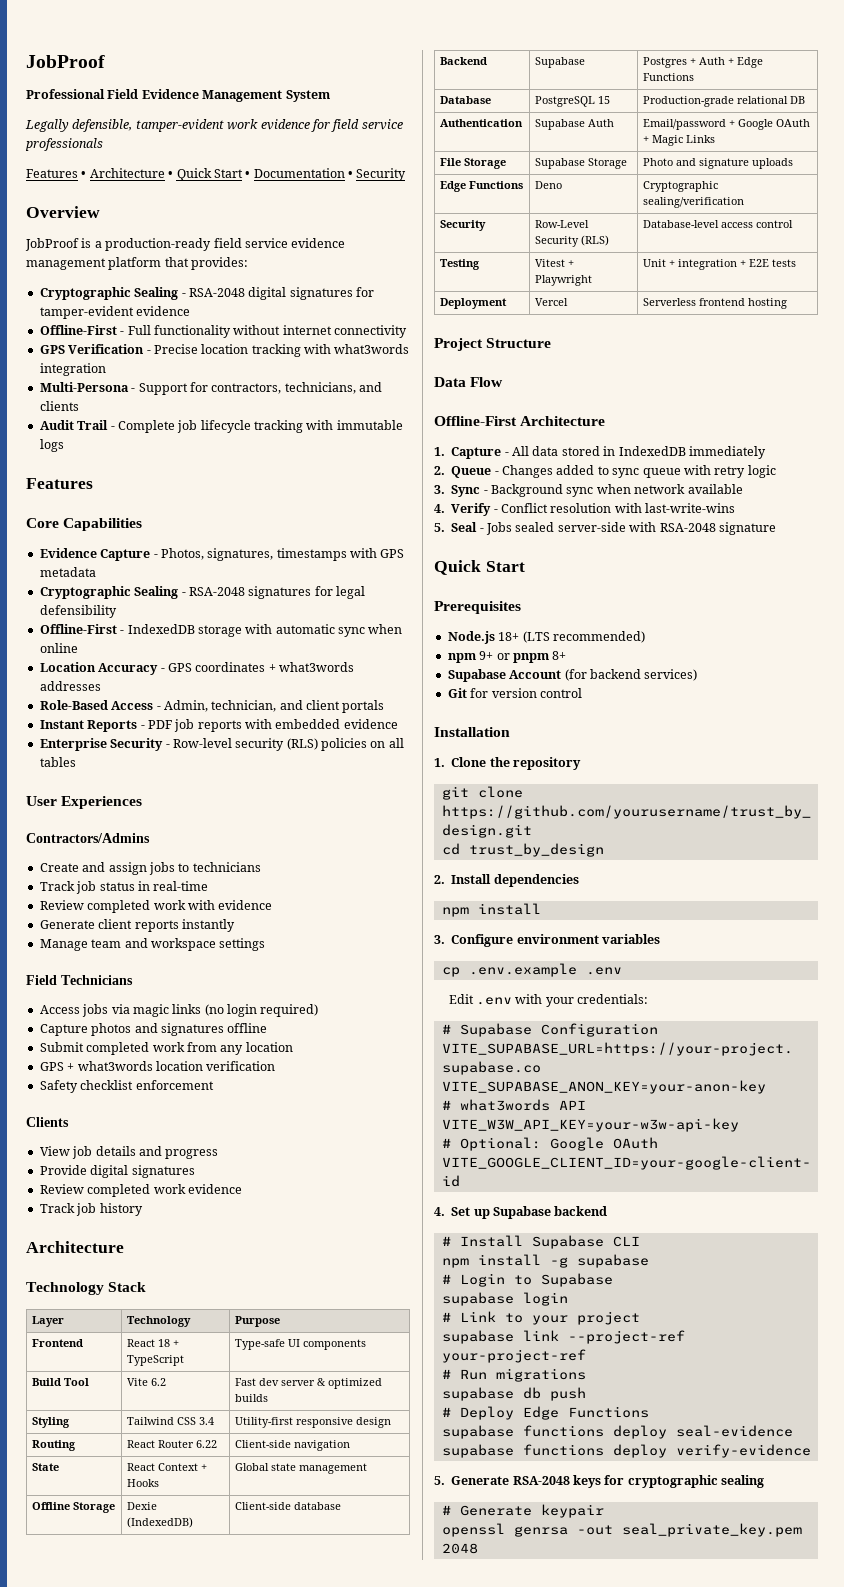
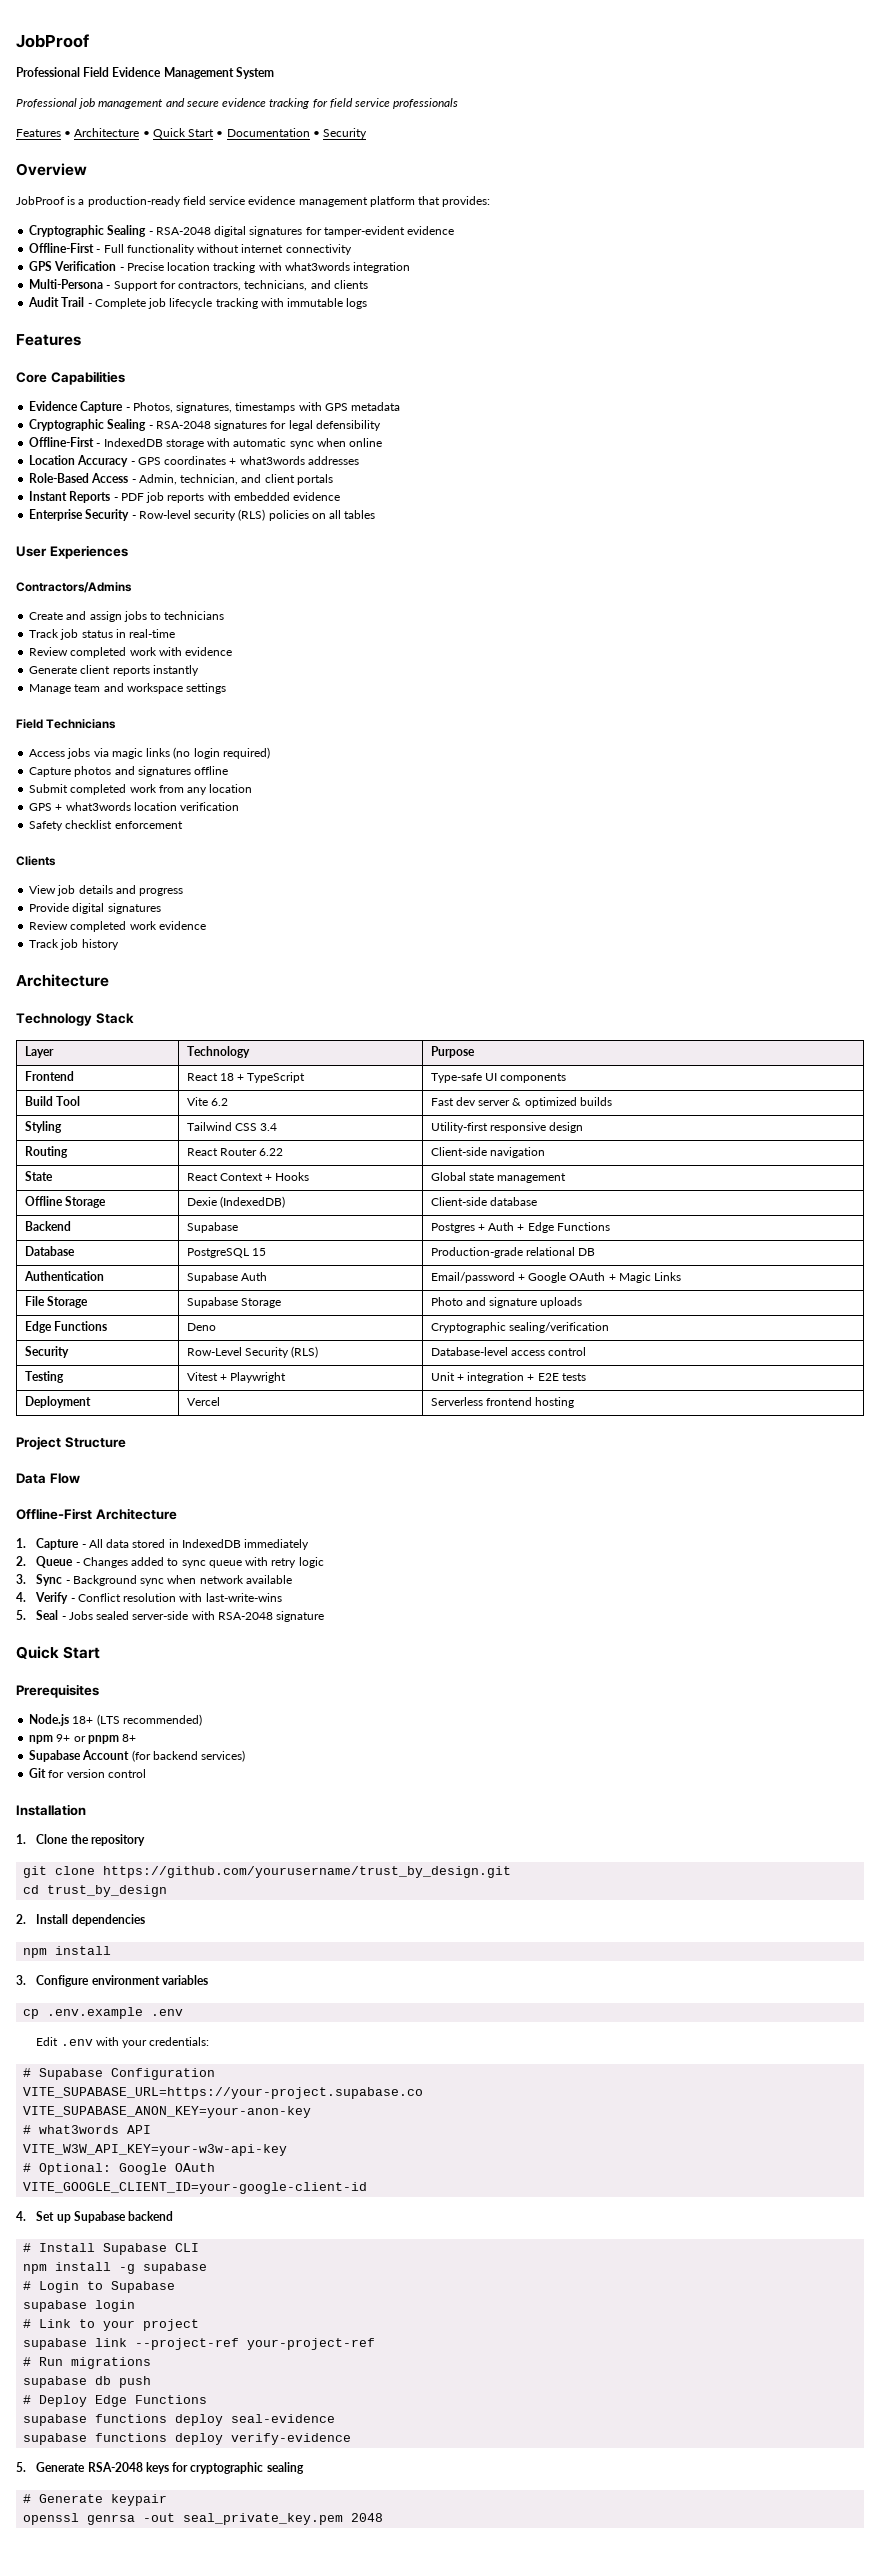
[25,119,310,132] Legally defensible, tamper-evident work evidence -> [16,98,310,109] Professional job management and secure evidence tracking

